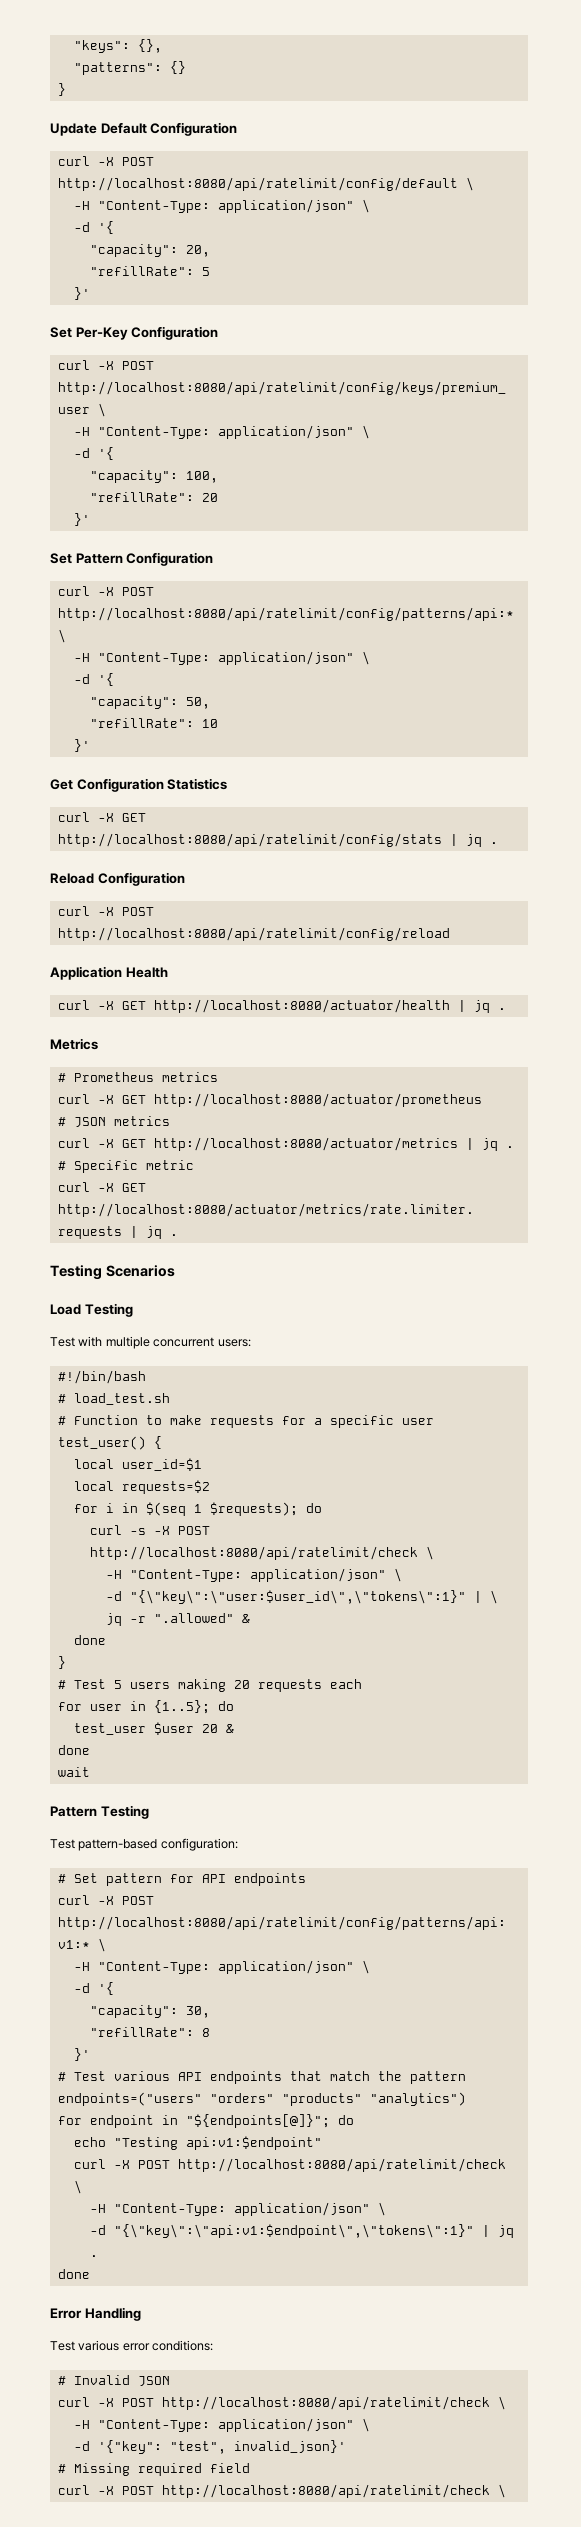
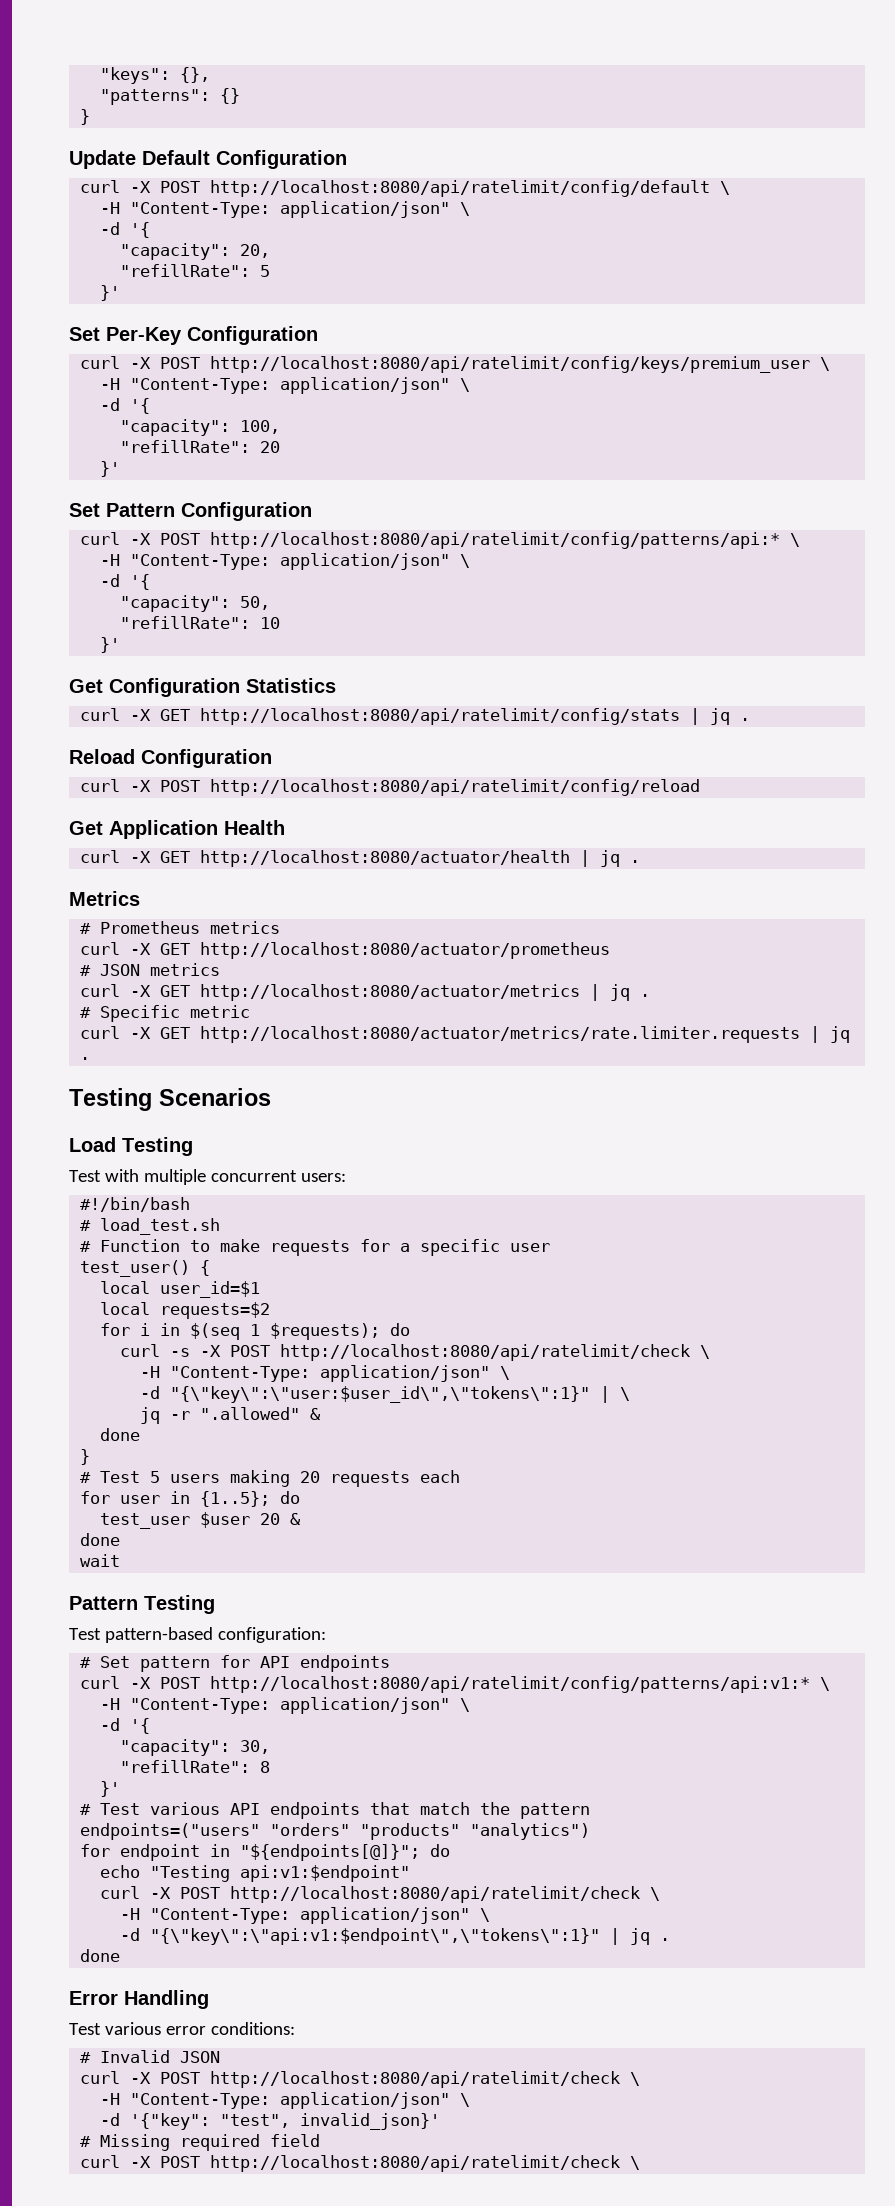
(450, 934) none -> [69,821,103,835] Get

